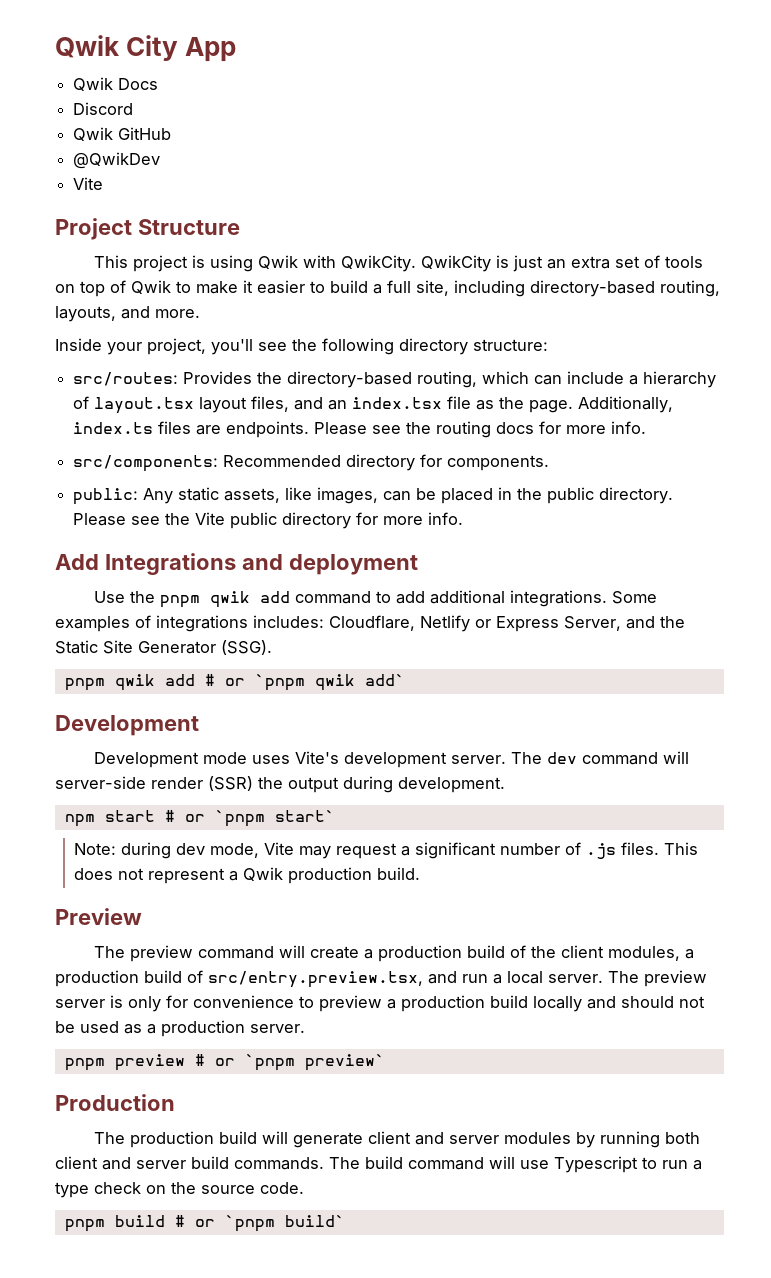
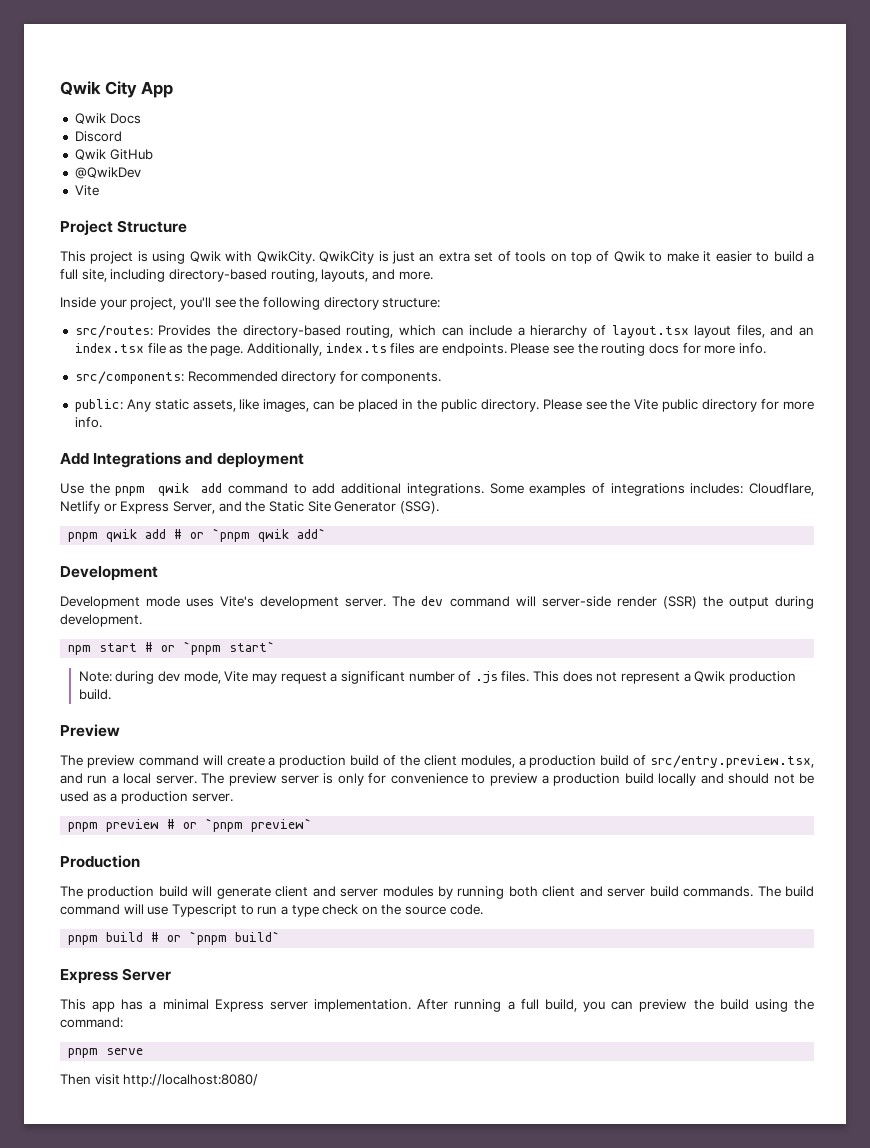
(345, 1221) none -> [60,968,172,984] [60,999,814,1012] [60,1017,123,1028] [68,1048,144,1058] [60,1074,259,1087] // Express Server // This app has a minimal Express server implementation. After running a full build, you can preview the build using the command: // pnpm serve // Then visit http://localhost:8080/

